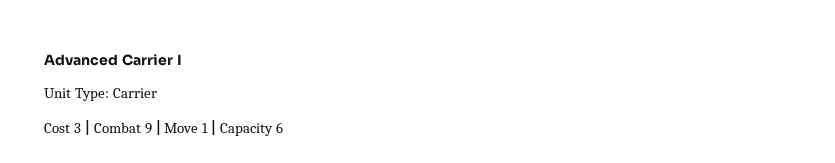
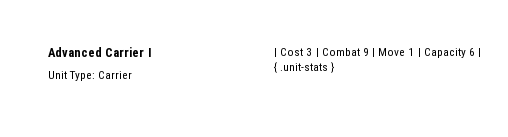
(157, 93) none -> [274,48,277,57] |
(284, 127) none -> [478,48,481,57] [274,62,335,73] | { .unit-stats }

